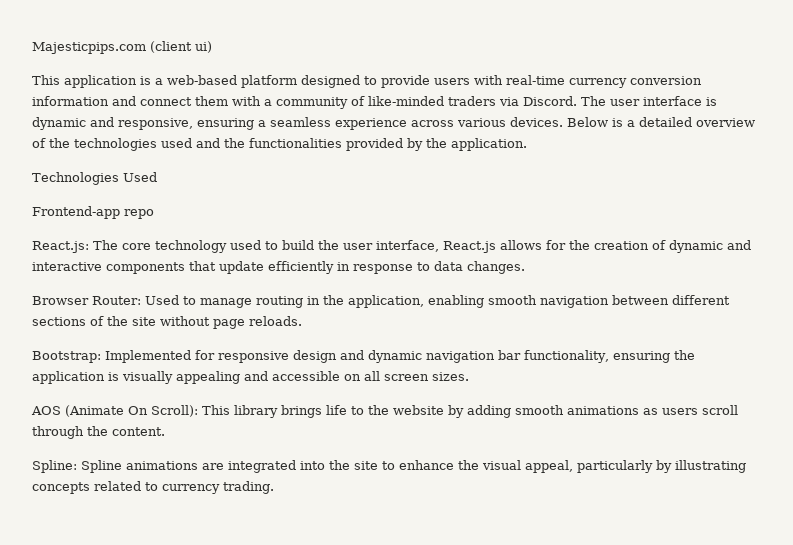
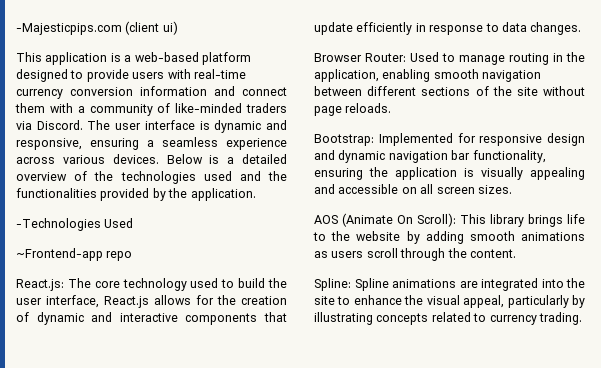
[32,42,146,54] Majesticpips.com -> [16,23,122,35] -Majesticpips.com
[32,172,119,185] Technologies -> [16,218,101,231] -Technologies
[32,206,120,219] Frontend-app -> [16,248,103,261] ~Frontend-app

